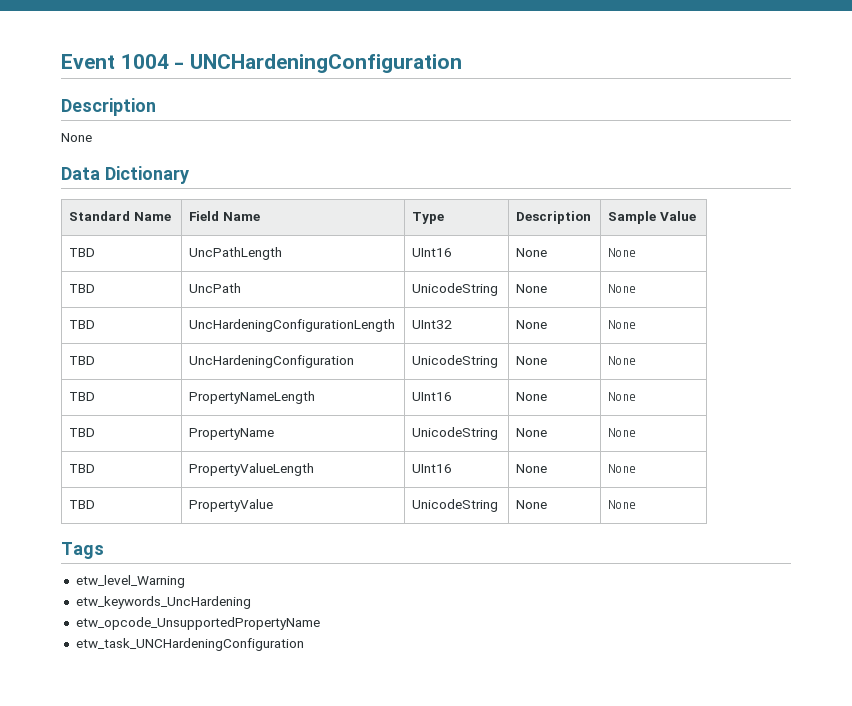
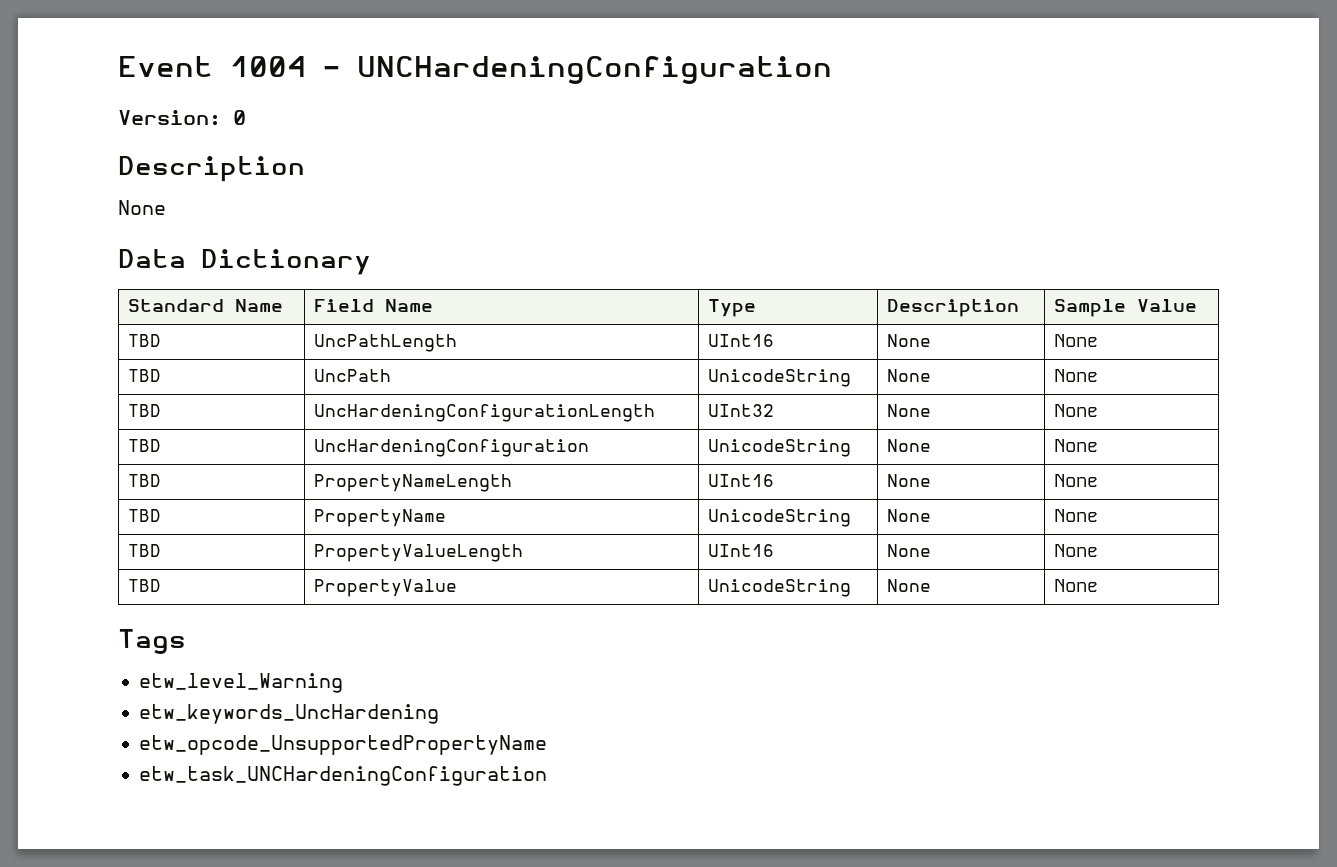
(463, 63) none -> [118,110,246,126] // Version: 0

